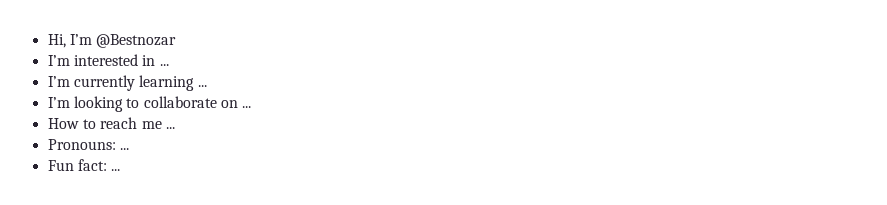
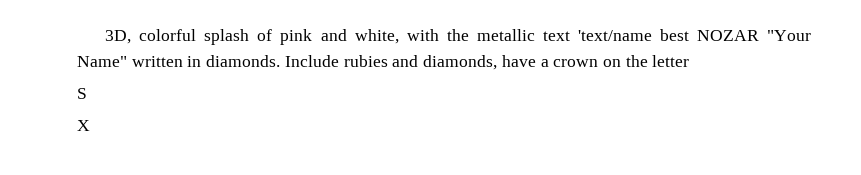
[47,34,177,48] [47,54,169,66] [47,75,207,91] [47,96,252,112] [47,117,175,129] [47,139,129,150] [47,159,121,171] Hi, I’m @Bestnozar // I’m interested in ... // I’m currently learning ... // I’m looking to collaborate on ... // How to reach me ... // Pronouns: ... // Fun fact: ... -> [105,29,812,45] [77,55,690,70] [77,88,87,99] [77,120,90,131] 3D, colorful splash of pink and white, with the metallic text 'text/name best NOZAR "Your Name" written in diamonds. Include rubies and diamonds, have a crown on the letter // S // X

